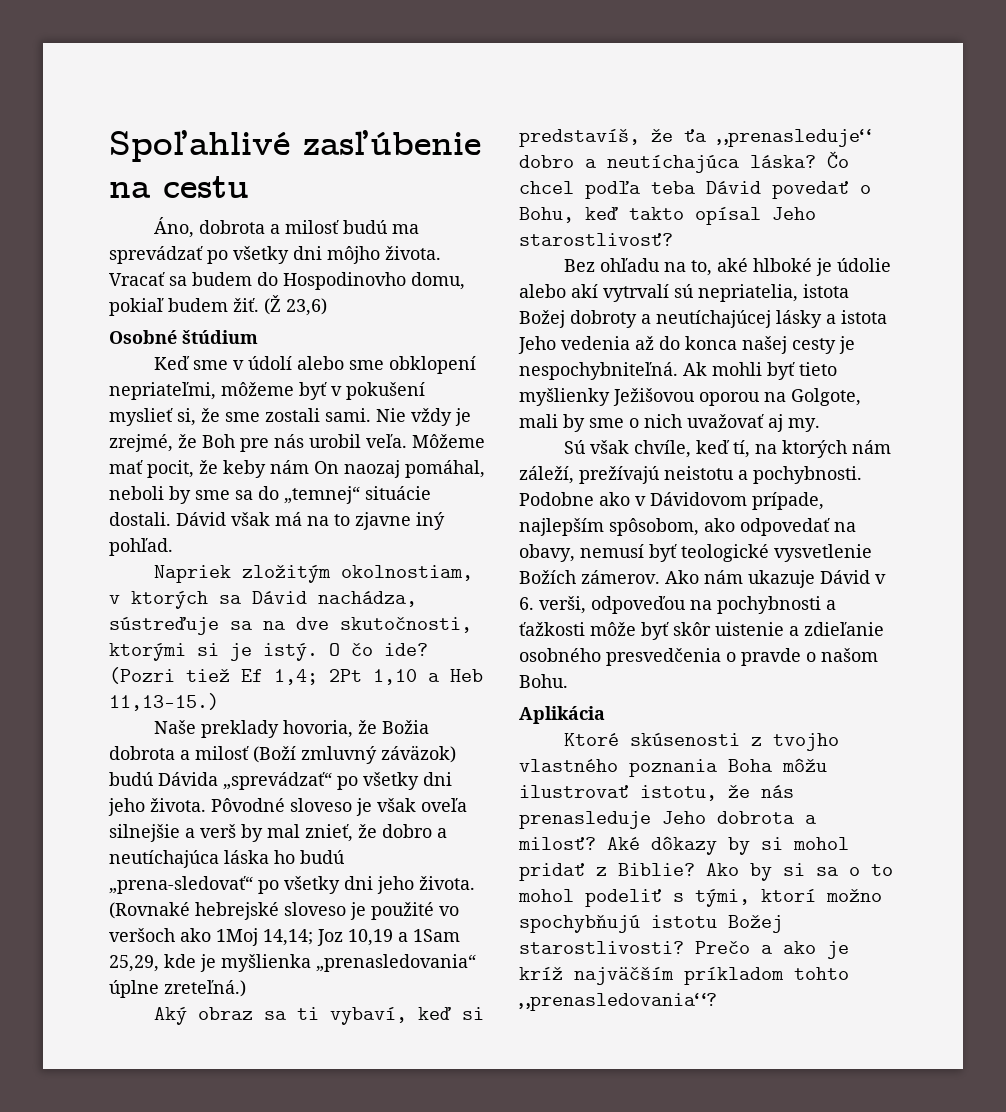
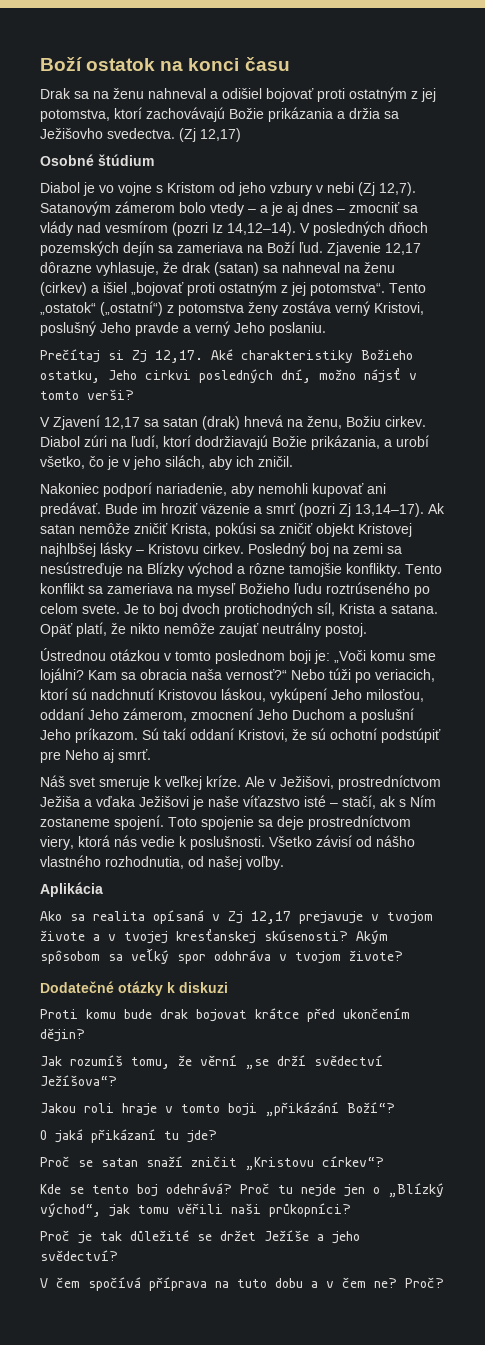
[109,130,481,162] [109,176,249,198] [153,217,419,238] [109,246,441,264] [109,272,465,290] [109,295,327,316] [109,330,258,344] [153,356,476,374] [109,382,425,400] [109,408,471,426] [109,434,485,452] [109,460,485,478] [109,486,431,504] [109,512,445,530] [109,538,173,556] [153,565,473,583] [109,591,417,609] [109,617,472,635] [109,643,428,661] [109,667,483,685] [109,693,219,711] [153,720,429,738] [109,745,456,764] [109,772,452,790] [108,798,467,816] [109,824,447,842] [109,850,345,868] [109,876,475,894] [109,902,459,920] [109,928,460,946] [109,954,476,972] [109,980,246,998] [153,1007,484,1025] [519,129,871,147] [519,151,849,173] [519,181,871,199] [519,207,816,225] [519,233,673,246] [563,258,891,276] [519,284,849,302] [519,310,887,328] [518,336,855,354] [519,362,837,380] [519,388,861,406] [519,414,820,432] [563,440,891,458] [519,466,862,484] [519,492,824,510] [519,518,856,536] [519,544,872,562] [519,570,886,588] [519,596,836,614] [519,622,884,640] [519,648,878,666] [519,674,568,688] [519,706,605,724] [563,733,839,751] [519,758,827,777] [519,785,794,801] [519,811,816,829] [518,836,849,855] [519,863,893,881] [518,889,882,907] [519,915,783,933] [519,941,849,959] [519,967,849,985] [519,993,717,1011] Spoľahlivé zasľúbenie na cestu // Áno, dobrota a milosť budú ma sprevádzať po všetky dni môjho života. Vracať sa budem do Hospodinovho domu, pokiaľ budem žiť. (Ž 23,6) // Osobné štúdium // Keď sme v údolí alebo sme obklopení nepriateľmi, môžeme byť v pokušení myslieť si, že sme zostali sami. Nie vždy je zrejmé, že Boh pre nás urobil veľa. Môžeme mať pocit, že keby nám On naozaj pomáhal, neboli by sme sa do „temnej“ situácie dostali. Dávid však má na to zjavne iný pohľad. // Napriek zložitým okolnostiam, v ktorých sa Dávid nachádza, sústreďuje sa na dve skutočnosti, ktorými si je istý. O čo ide? (Pozri tiež Ef 1,4; 2Pt 1,10 a Heb 11,13–15.) // Naše preklady hovoria, že Božia dobrota a milosť (Boží zmluvný záväzok) budú Dávida „sprevádzať“ po všetky dni jeho života. Pôvodné sloveso je však oveľa silnejšie a verš by mal znieť, že dobro a neutíchajúca láska ho budú „prena-sledovať“ po všetky dni jeho života. (Rovnaké hebrejské sloveso je použité vo veršoch ako 1Moj 14,14; Joz 10,19 a 1Sam 25,29, kde je myšlienka „prenasledovania“ úplne zreteľná.) // Aký obraz sa ti vybaví, keď si predstavíš, že ťa „prenasleduje“ dobro a neutíchajúca láska? Čo chcel podľa teba Dávid povedať o Bohu, keď takto opísal Jeho starostlivosť? // Bez ohľadu na to, aké hlboké je údolie alebo akí vytrvalí sú nepriatelia, istota Božej dobroty a neutíchajúcej lásky a istota Jeho vedenia až do konca našej cesty je nespochybniteľná. Ak mohli byť tieto myšlienky Ježišovou oporou na Golgote, mali by sme o nich uvažovať aj my. // Sú však chvíle, keď tí, na ktorých nám záleží, prežívajú neistotu a pochybnosti. Podobne ako v Dávidovom prípade, najlepším spôsobom, ako odpovedať na obavy, nemusí byť teologické vysvetlenie Božích zámerov. Ako nám ukazuje Dávid v 6. verši, odpoveďou na pochybnosti a ťažkosti môže byť skôr uistenie a zdieľanie osobného presvedčenia o pravde o našom Bohu. // Aplikácia // Ktoré skúsenosti z tvojho vlastného poznania Boha môžu ilustrovať istotu, že nás prenasleduje Jeho dobrota a milosť? Aké dôkazy by si mohol pridať z Biblie? Ako by si sa o to mohol podeliť s tými, ktorí možno spochybňujú istotu Božej starostlivosti? Prečo a ako je kríž najväčším príkladom tohto „prenasledovania“? -> [40,57,290,71] [40,87,436,102] [40,107,399,122] [40,128,241,142] [40,154,154,166] [40,182,416,196] [40,201,418,216] [40,221,428,236] [40,241,421,256] [40,262,395,276] [40,281,426,296] [40,301,424,316] [40,321,326,336] [40,349,413,363] [40,368,417,383] [40,389,134,400] [40,415,426,430] [40,435,429,450] [40,455,293,470] [40,482,386,497] [40,502,445,517] [40,522,412,537] [40,542,402,557] [40,562,442,577] [40,582,430,597] [40,602,438,617] [40,622,367,637] [40,648,436,664] [40,668,435,683] [40,688,424,703] [40,708,414,723] [40,728,441,743] [40,749,151,763] [40,775,441,790] [40,795,436,810] [40,815,411,830] [40,835,415,850] [40,855,284,870] [40,882,103,897] [40,910,433,924] [40,929,388,944] [40,948,403,964] [40,981,228,996] [40,1008,410,1022] [40,1028,85,1042] [40,1055,383,1070] [40,1075,117,1086] [40,1102,395,1117] [40,1129,217,1143] [40,1156,384,1171] [40,1183,444,1198] [40,1203,351,1217] [40,1230,360,1244] [40,1250,118,1261] [40,1277,444,1291] Boží ostatok na konci času // Drak sa na ženu nahneval a odišiel bojovať proti ostatným z jej potomstva, ktorí zachovávajú Božie prikázania a držia sa Ježišovho svedectva. (Zj 12,17) // Osobné štúdium // Diabol je vo vojne s Kristom od jeho vzbury v nebi (Zj 12,7). Satanovým zámerom bolo vtedy – a je aj dnes – zmocniť sa vlády nad vesmírom (pozri Iz 14,12–14). V posledných dňoch pozemských dejín sa zameriava na Boží ľud. Zjavenie 12,17 dôrazne vyhlasuje, že drak (satan) sa nahneval na ženu (cirkev) a išiel „bojovať proti ostatným z jej potomstva“. Tento „ostatok“ („ostatní“) z potomstva ženy zostáva verný Kristovi, poslušný Jeho pravde a verný Jeho poslaniu. // Prečítaj si Zj 12,17. Aké charakteristiky Božieho ostatku, Jeho cirkvi posledných dní, možno nájsť v tomto verši? // V Zjavení 12,17 sa satan (drak) hnevá na ženu, Božiu cirkev. Diabol zúri na ľudí, ktorí dodržiavajú Božie prikázania, a urobí všetko, čo je v jeho silách, aby ich zničil. // Nakoniec podporí nariadenie, aby nemohli kupovať ani predávať. Bude im hroziť väzenie a smrť (pozri Zj 13,14–17). Ak satan nemôže zničiť Krista, pokúsi sa zničiť objekt Kristovej najhlbšej lásky – Kristovu cirkev. Posledný boj na zemi sa nesústreďuje na Blízky východ a rôzne tamojšie konflikty. Tento konflikt sa zameriava na myseľ Božieho ľudu roztrúseného po celom svete. Je to boj dvoch protichodných síl, Krista a satana. Opäť platí, že nikto nemôže zaujať neutrálny postoj. // Ústrednou otázkou v tomto poslednom boji je: „Voči komu sme lojálni? Kam sa obracia naša vernosť?“ Nebo túži po veriacich, ktorí sú nadchnutí Kristovou láskou, vykúpení Jeho milosťou, oddaní Jeho zámerom, zmocnení Jeho Duchom a poslušní Jeho príkazom. Sú takí oddaní Kristovi, že sú ochotní podstúpiť pre Neho aj smrť. // Náš svet smeruje k veľkej kríze. Ale v Ježišovi, prostredníctvom Ježiša a vďaka Ježišovi je naše víťazstvo isté – stačí, ak s Ním zostaneme spojení. Toto spojenie sa deje prostredníctvom viery, ktorá nás vedie k poslušnosti. Všetko závisí od nášho vlastného rozhodnutia, od našej voľby. // Aplikácia // Ako sa realita opísaná v Zj 12,17 prejavuje v tvojom živote a v tvojej kresťanskej skúsenosti? Akým spôsobom sa veľký spor odohráva v tvojom živote? // Dodatečné otázky k diskuzi // Proti komu bude drak bojovat krátce před ukončením dějin? // Jak rozumíš tomu, že věrní „se drží svědectví Ježíšova“? // Jakou roli hraje v tomto boji „přikázání Boží“? // O jaká přikázaní tu jde? // Proč se satan snaží zničit „Kristovu církev“? // Kde se tento boj odehrává? Proč tu nejde jen o „Blízký východ“, jak tomu věřili naši průkopníci? // Proč je tak důležité se držet Ježíše a jeho svědectví? // V čem spočívá příprava na tuto dobu a v čem ne? Proč?

